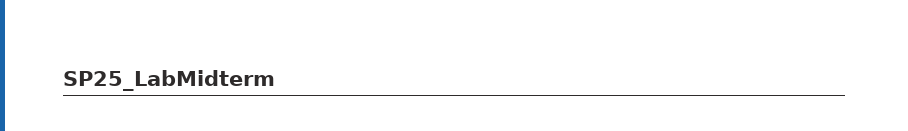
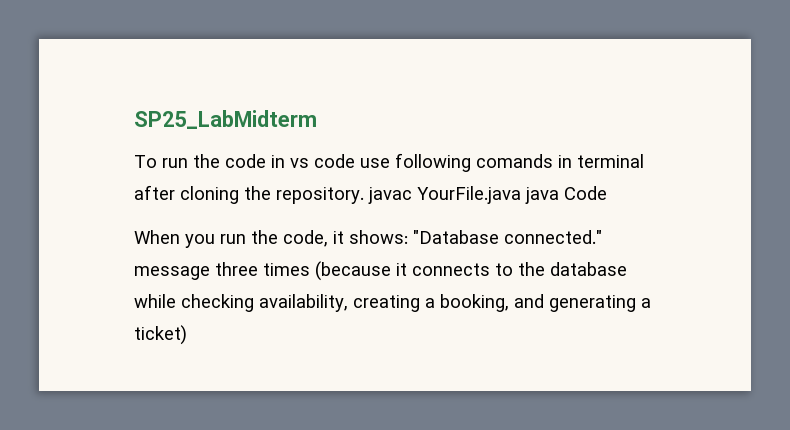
(275, 80) none -> [134,153,644,172] [134,185,607,204] [134,230,602,248] [134,261,627,281] [134,294,651,312] [134,325,187,345] // To run the code in vs code use following comands in terminal after cloning the repository. javac YourFile.java java Code // When you run the code, it shows: "Database connected." message three times (because it connects to the database while checking availability, creating a booking, and generating a ticket)

